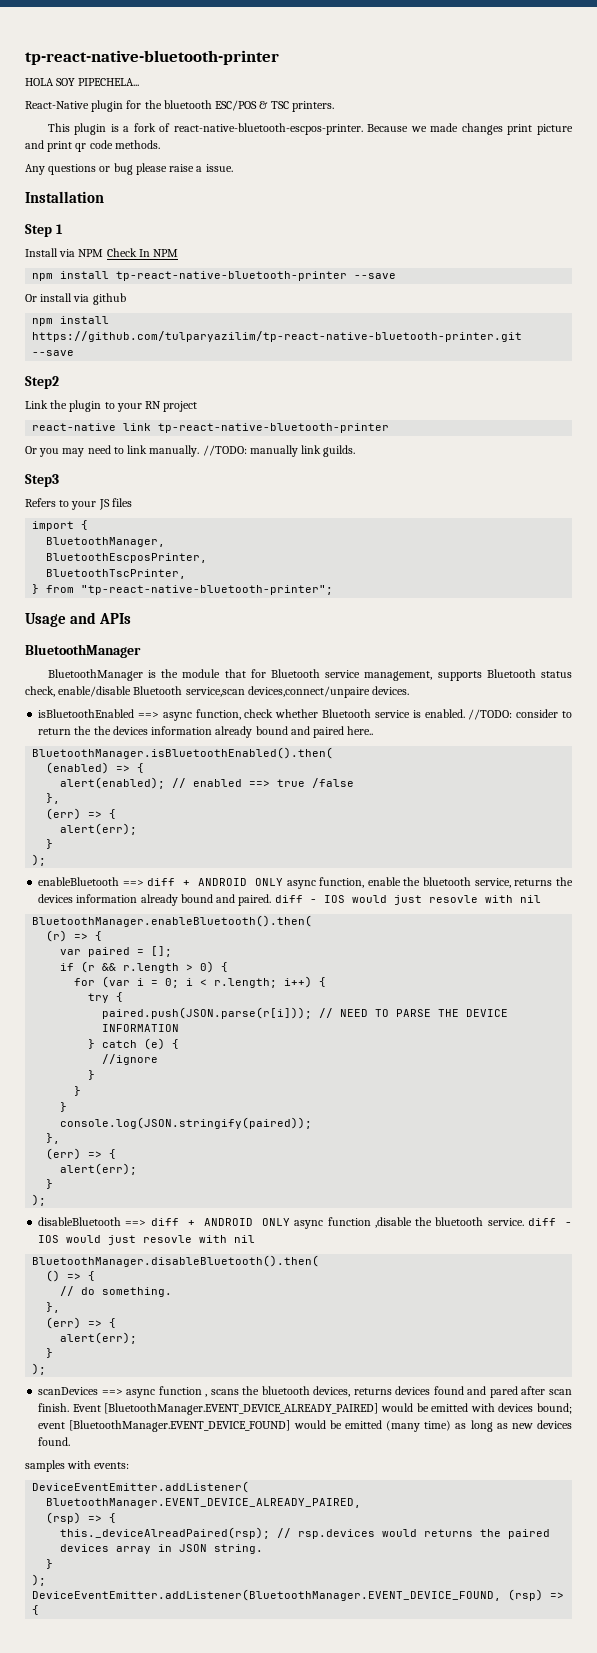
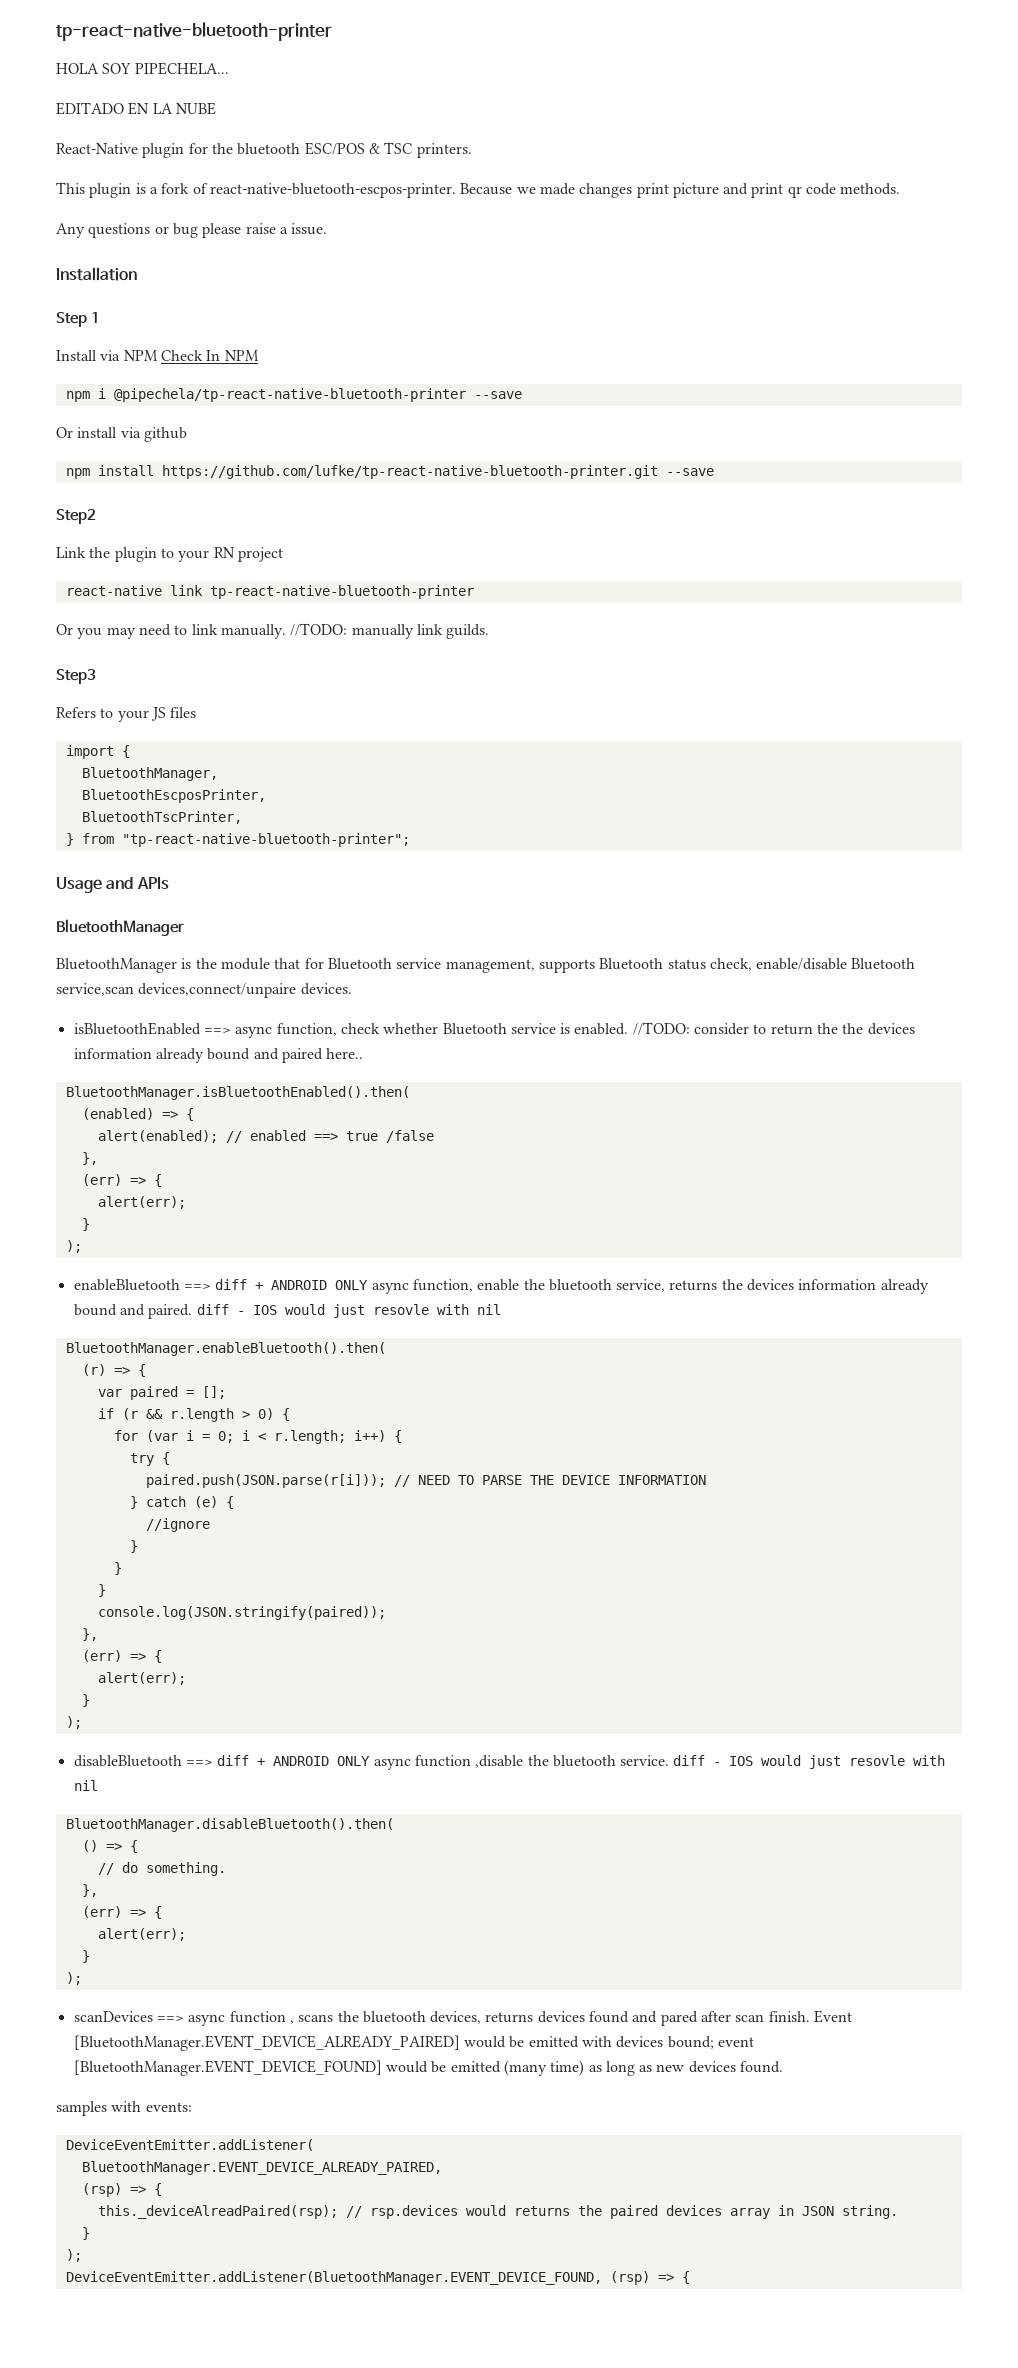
(140, 82) none -> [56,102,216,115] // EDITADO EN LA NUBE
[60,271,348,281] install tp-react-native-bluetooth-printer -> [97,388,466,402] i @pipechela/tp-react-native-bluetooth-printer
[32,331,523,342] https://github.com/tulparyazilim/tp-react-native-bluetooth-printer.git -> [161,465,658,479] https://github.com/lufke/tp-react-native-bluetooth-printer.git

